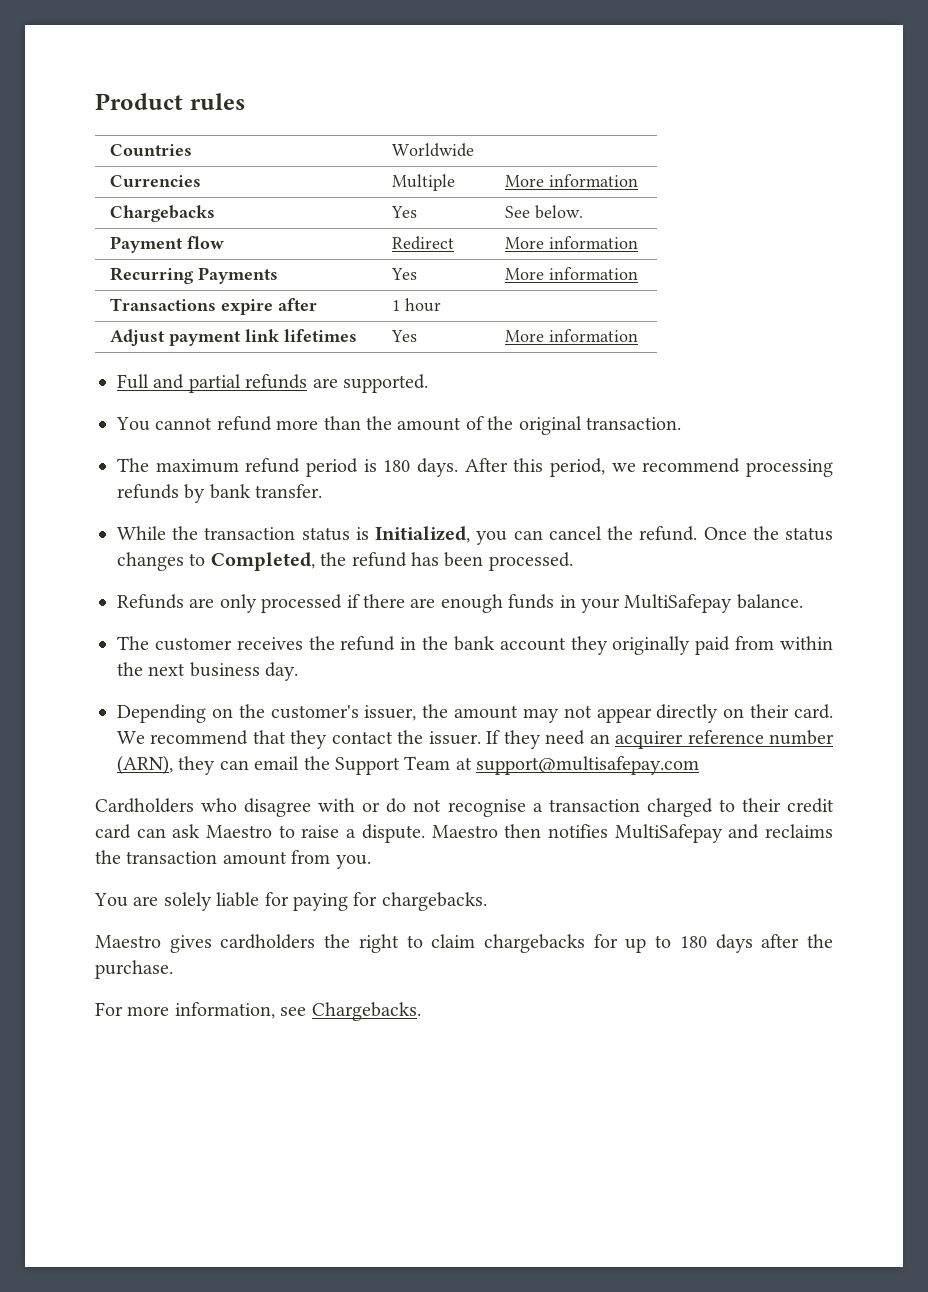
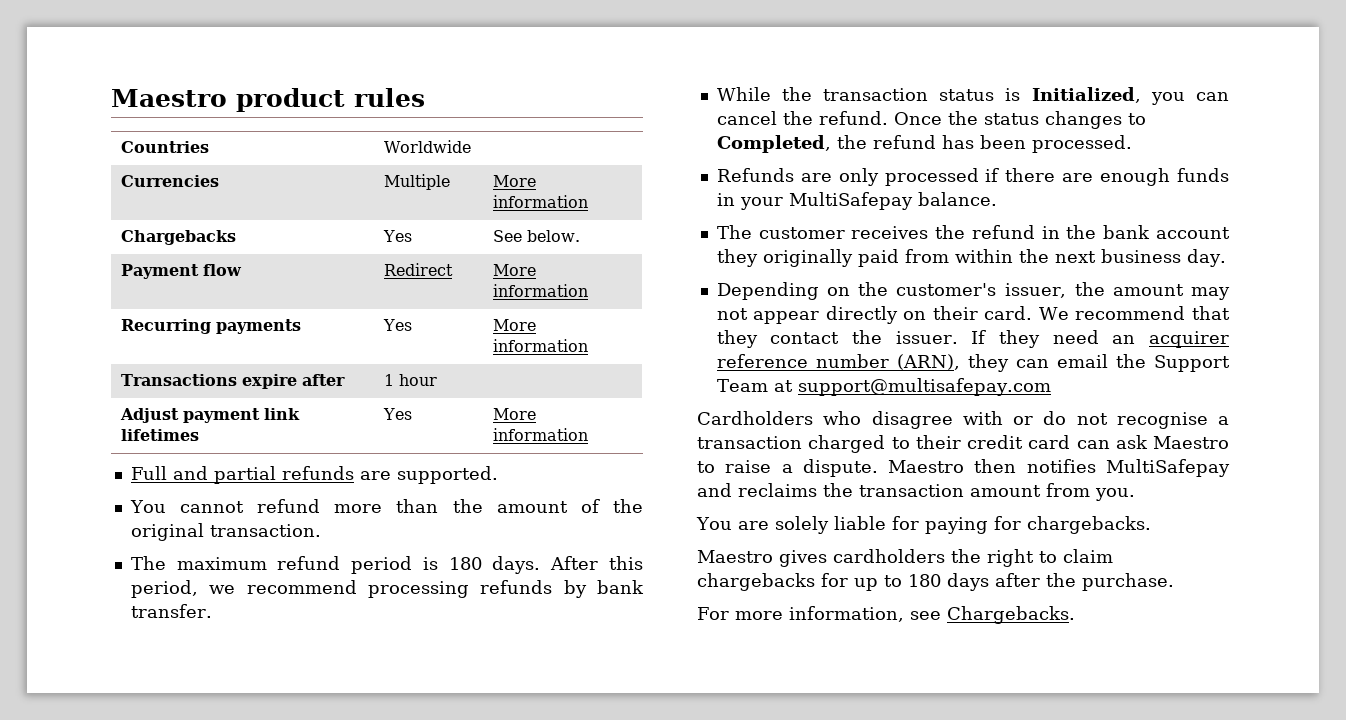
[95,93,183,110] Product -> [111,88,345,112] Maestro product
[198,267,279,284] Payments -> [216,319,302,334] payments

